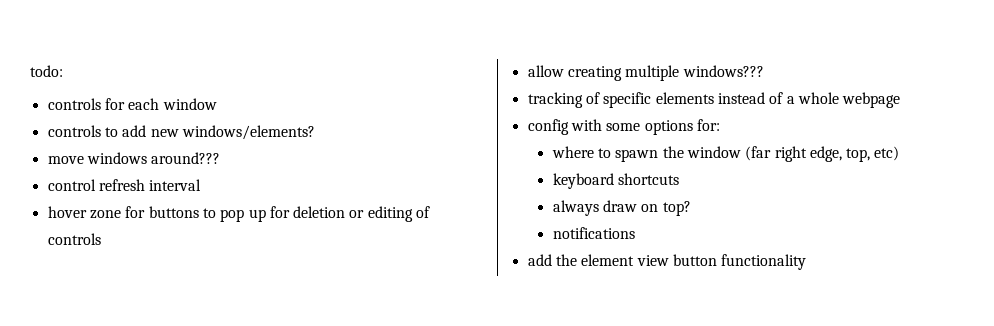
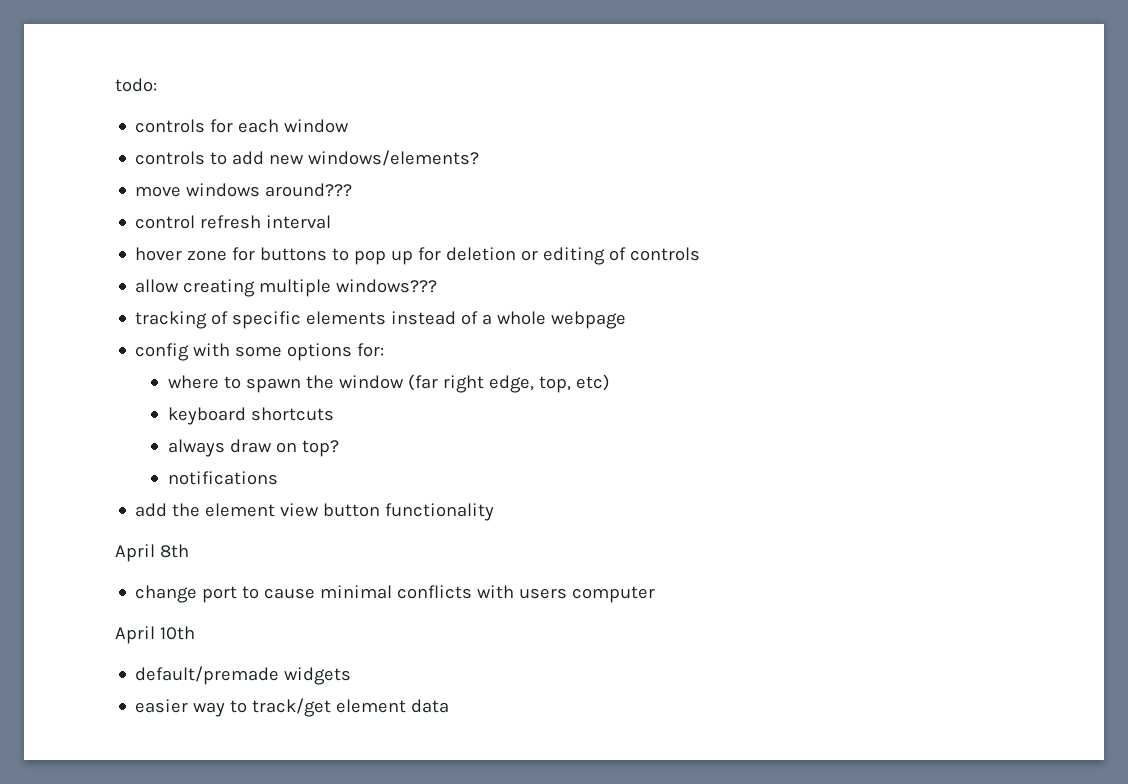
(807, 262) none -> [115,544,189,562] [135,585,656,603] [115,626,195,644] [135,666,352,685] [135,698,450,717] // April 8th // change port to cause minimal conflicts with users computer // April 10th // default/premade widgets // easier way to track/get element data

